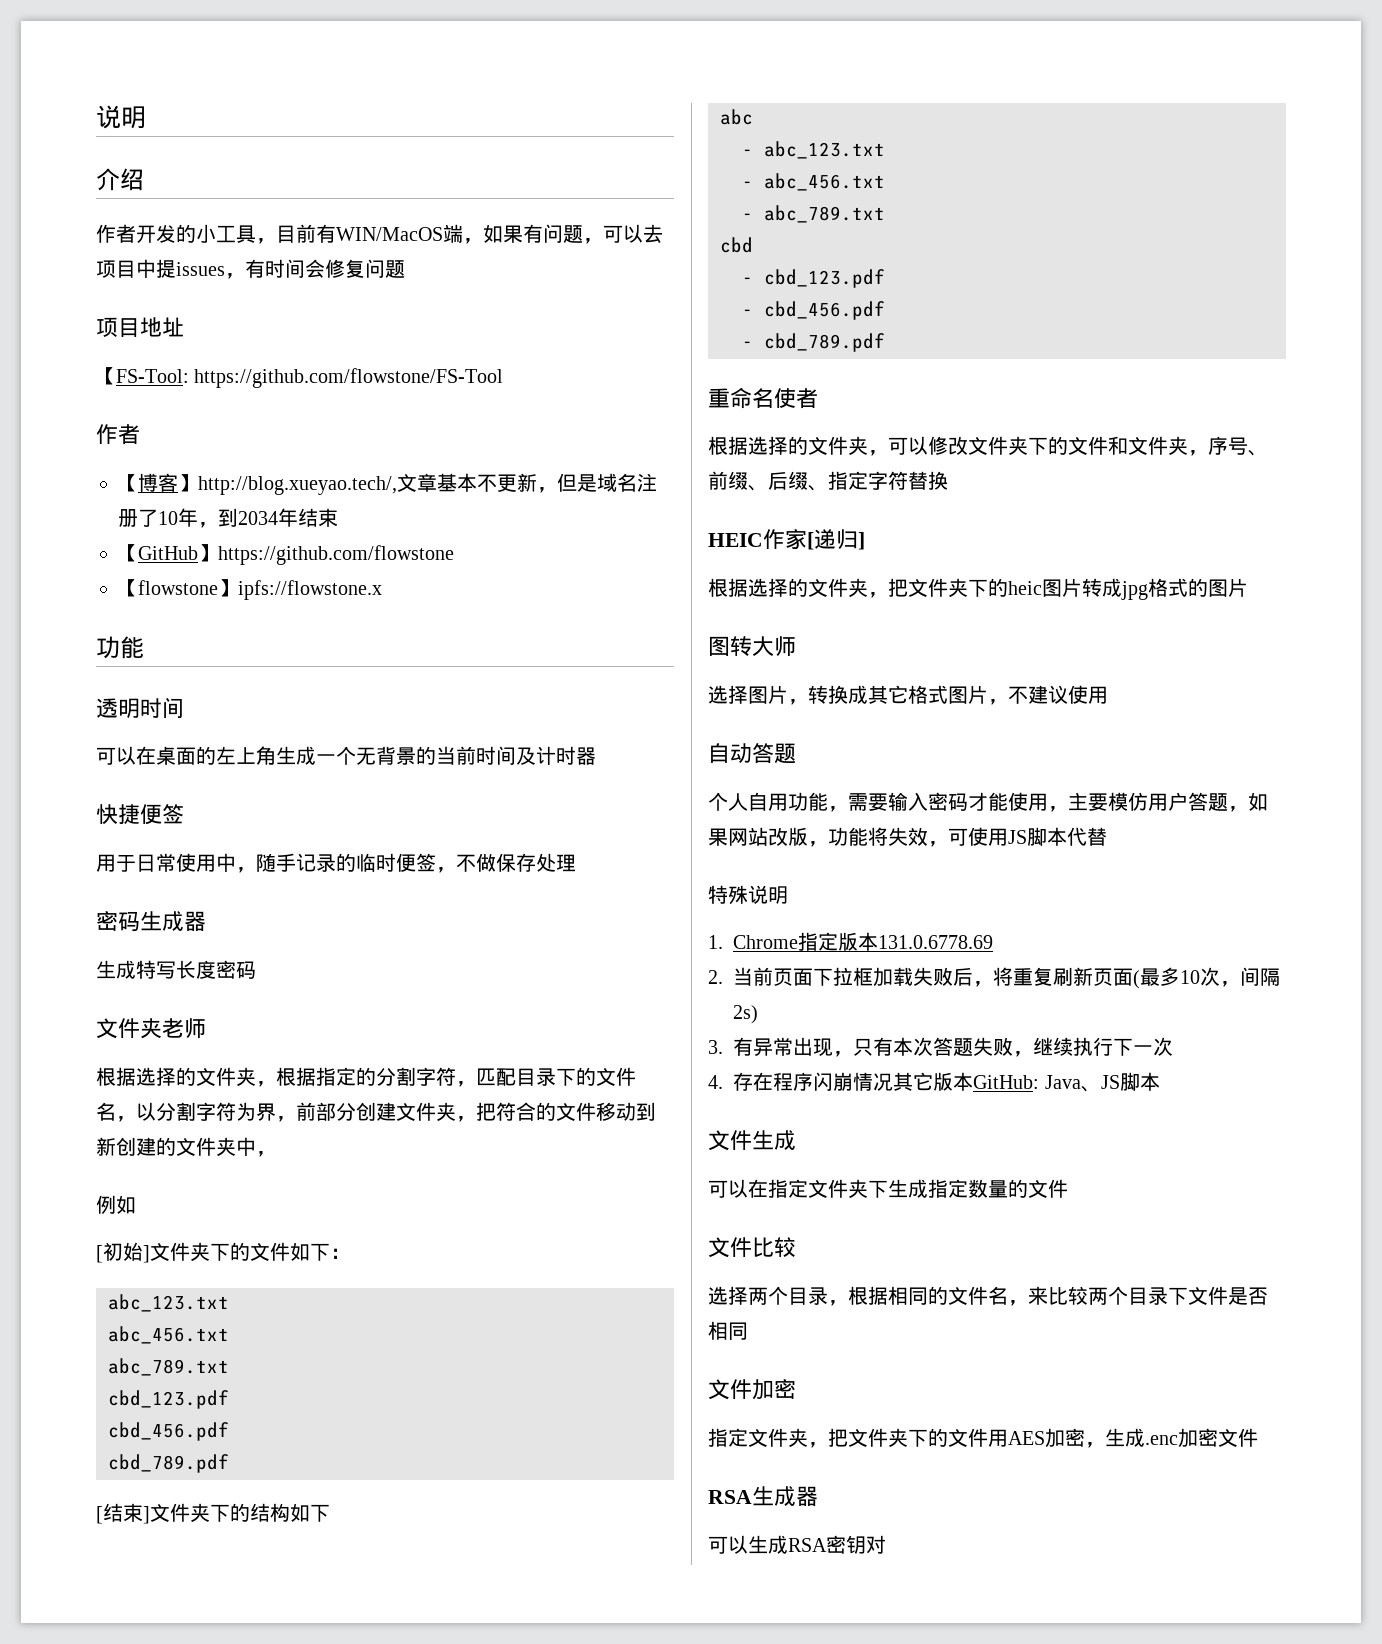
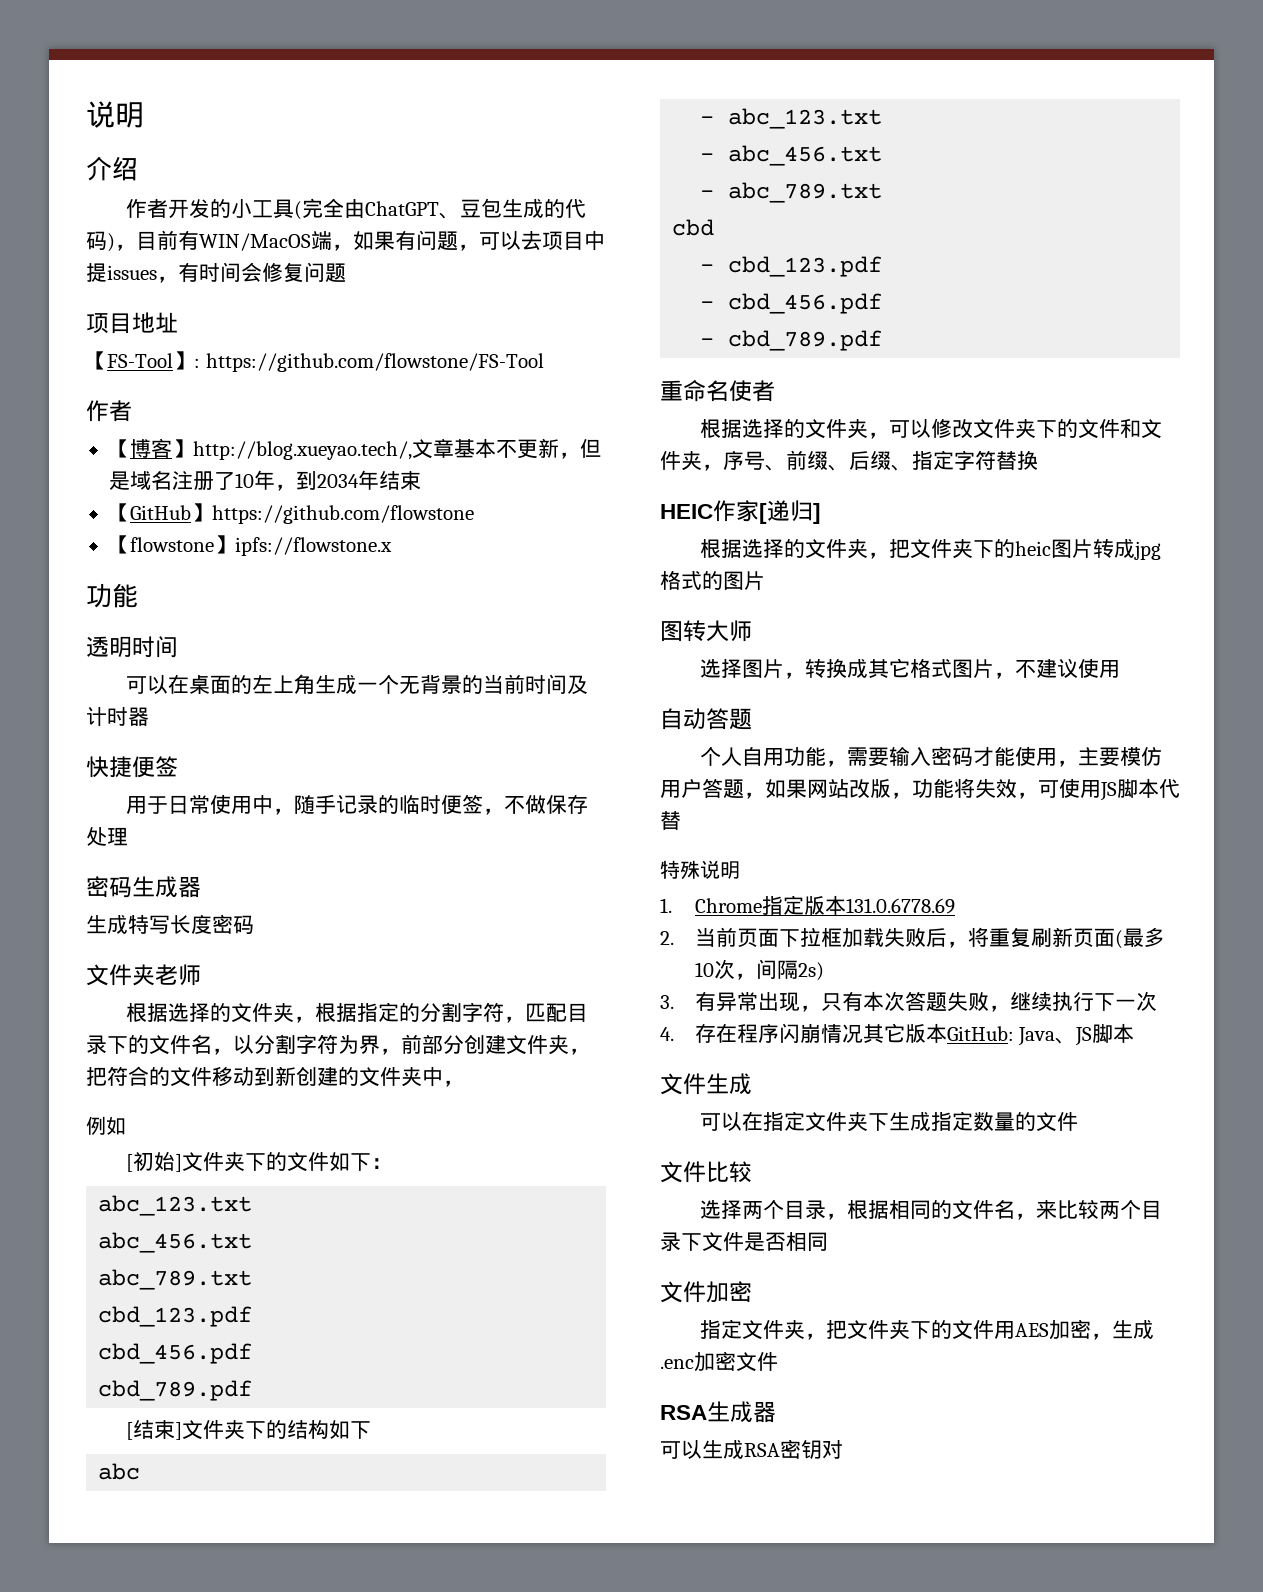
(256, 234) none -> [294,198,587,220] [86,231,115,252] (完全由ChatGPT、豆包生成的代码)
[116,369,189,383] FS-Tool: -> [107,351,200,370] FS-Tool】:

